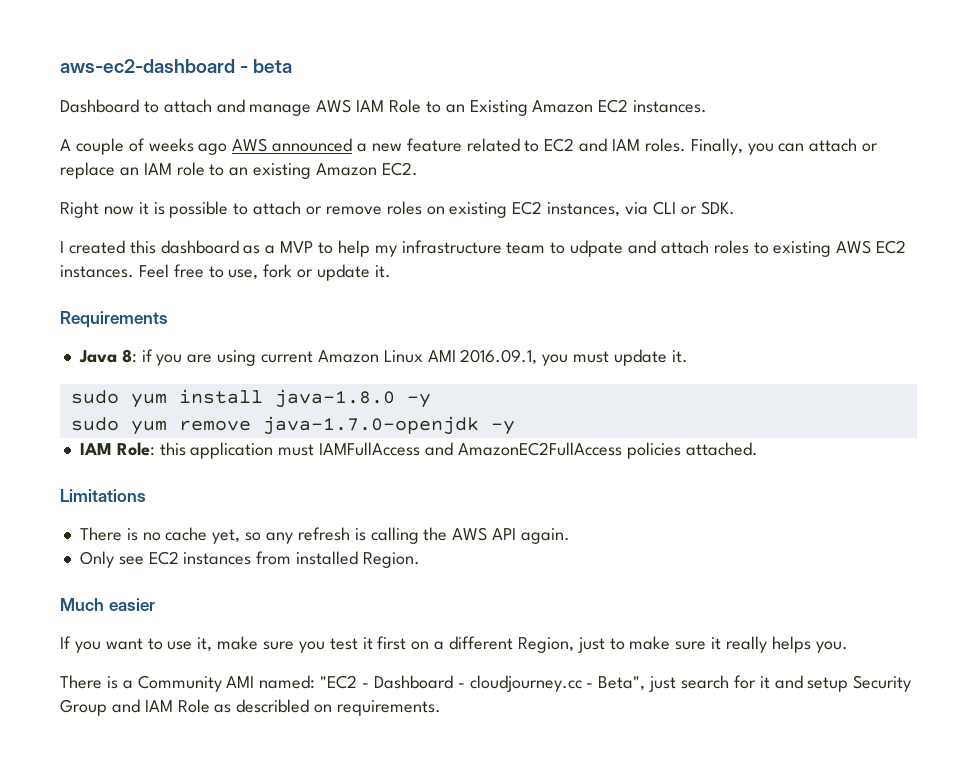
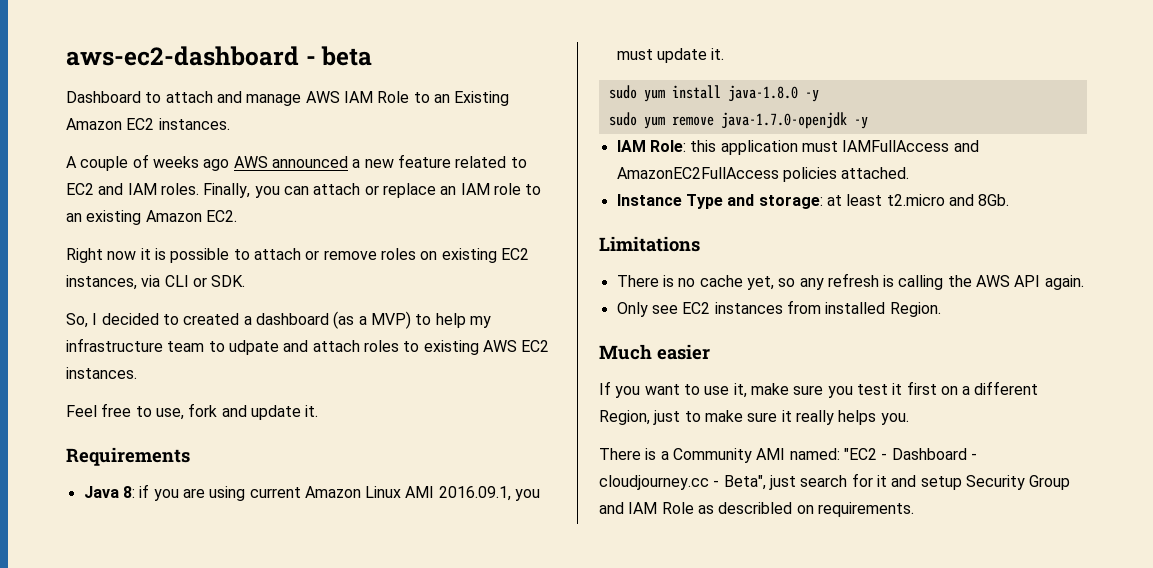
[60,240,314,254] I created this dashboard as a MVP -> [66,311,411,329] So, I decided to created a dashboard (as a MVP)
(134, 271) none -> (137, 373) //
[297,269,314,278] or -> [221,405,247,417] and
(758, 449) none -> [616,194,1010,209] // Instance Type and storage: at least t2.micro and 8Gb.

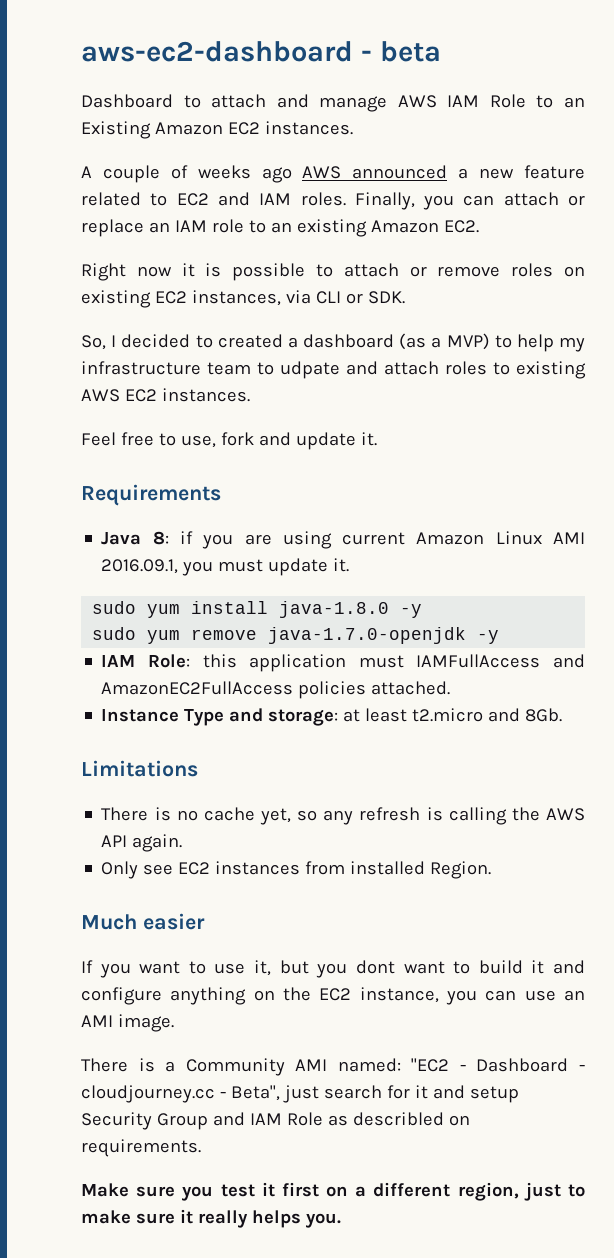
[750,381,1039,398] [599,410,909,425] make sure you test it first on a different Region, just to make sure it really helps you. -> [279,960,586,978] [81,987,585,1005] [81,1014,174,1032] but you dont want to build it and configure anything on the EC2 instance, you can use an AMI image.
(914, 509) none -> [81,1182,585,1201] [81,1209,341,1228] // Make sure you test it first on a different region, just to make sure it really helps you.

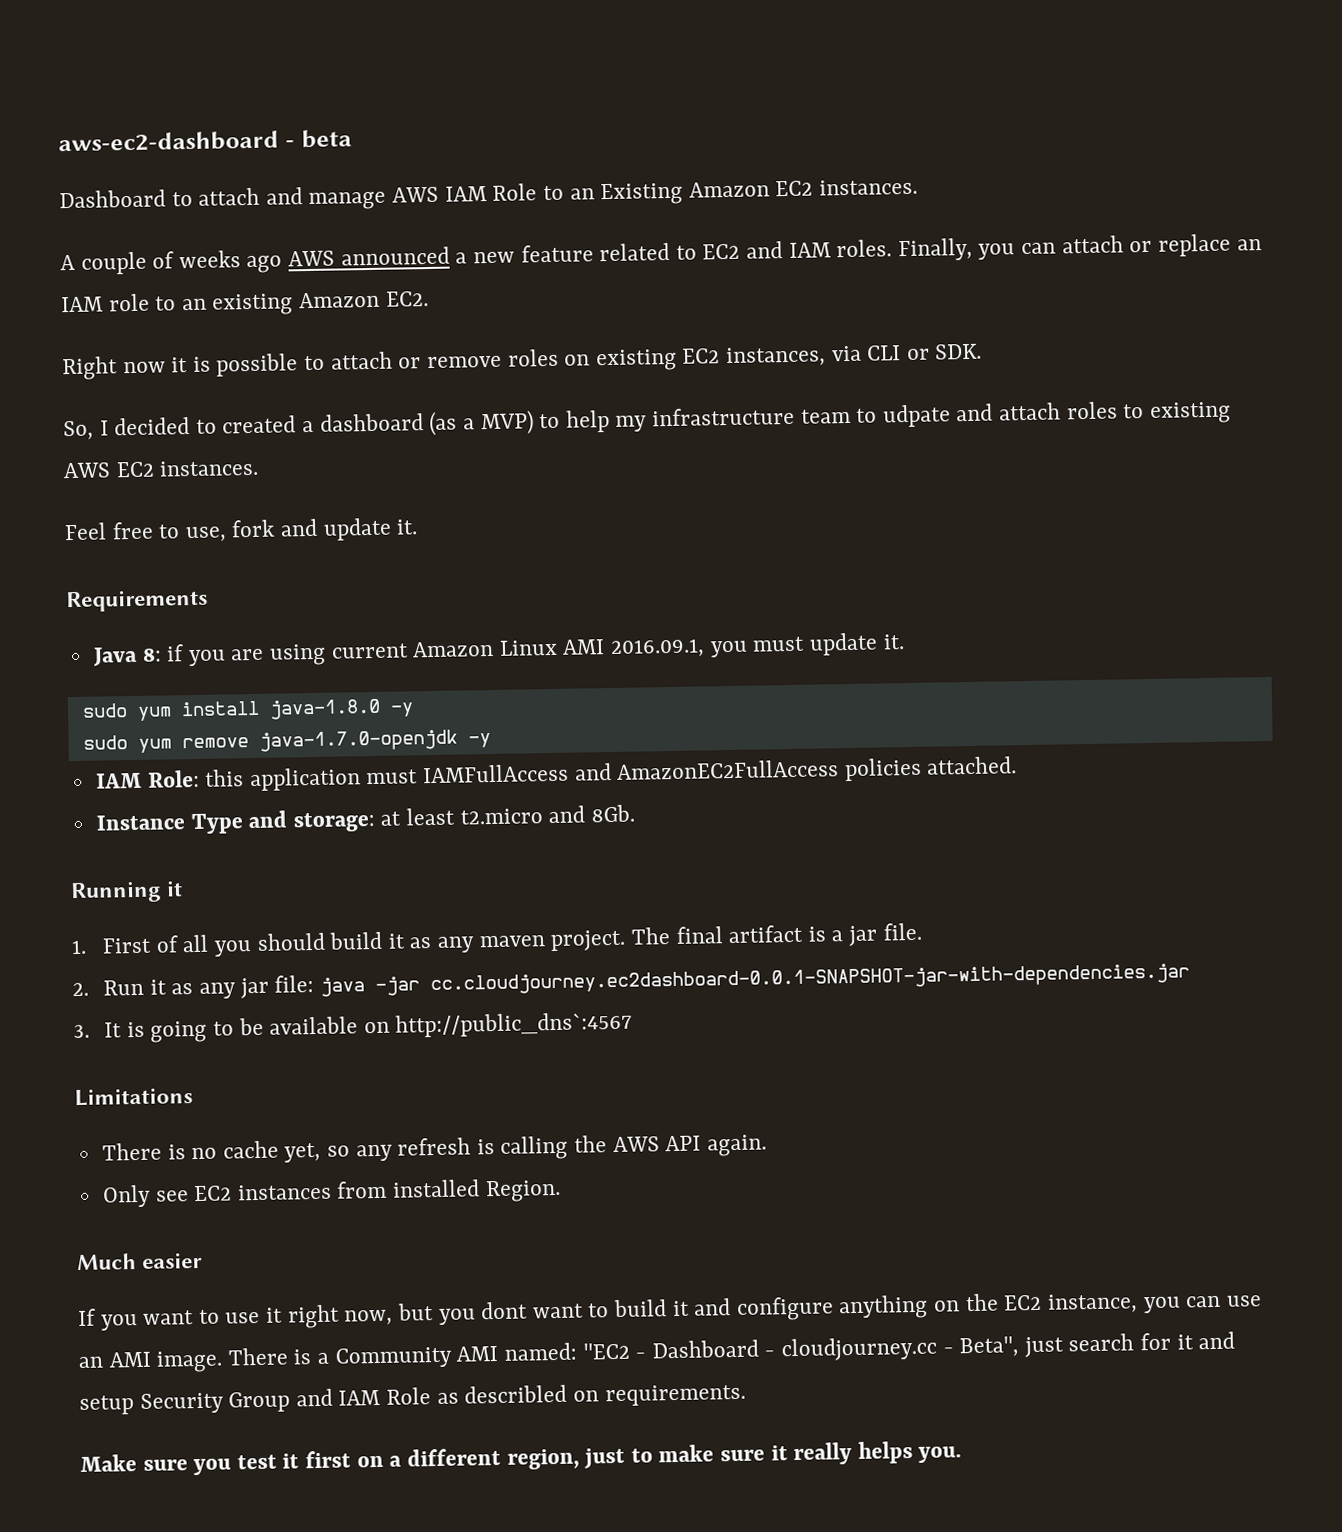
(563, 715) none -> [70,880,184,904] [71,922,922,957] [72,963,1190,999] [73,1011,633,1043] // Running it // 1. First of all you should build it as any maven project. The final artifact is a jar file. // 2. Run it as any jar file: java -jar cc.cloudjourney.ec2dashboard-0.0.1-SNAPSHOT-jar-with-dependencies.jar // 3. It is going to be available on http://public_dns`:4567
[254,960,272,976] it, -> [266,1304,394,1329] it right now,
(174, 1023) // -> (224, 1361) none

